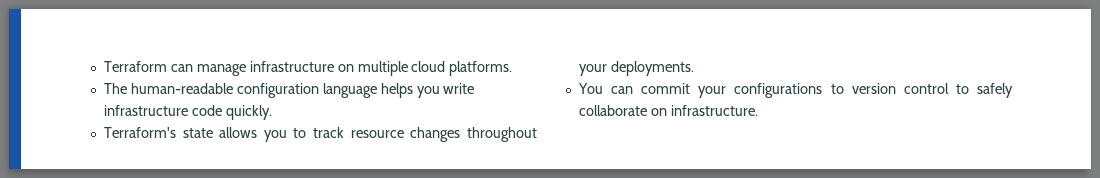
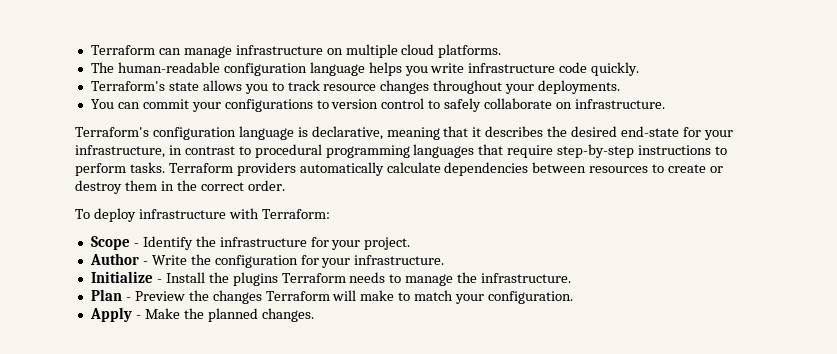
(758, 110) none -> [75,126,733,140] [75,144,728,158] [75,162,724,176] [75,180,285,194] [75,208,330,222] [90,236,411,250] [89,253,445,268] [90,271,572,286] [90,289,574,304] [89,307,314,322] // Terraform's configuration language is declarative, meaning that it describes the desired end-state for your infrastructure, in contrast to procedural programming languages that require step-by-step instructions to perform tasks. Terraform providers automatically calculate dependencies between resources to create or destroy them in the correct order. // To deploy infrastructure with Terraform: // Scope - Identify the infrastructure for your project. // Author - Write the configuration for your infrastructure. // Initialize - Install the plugins Terraform needs to manage the infrastructure. // Plan - Preview the changes Terraform will make to match your configuration. // Apply - Make the planned changes.

